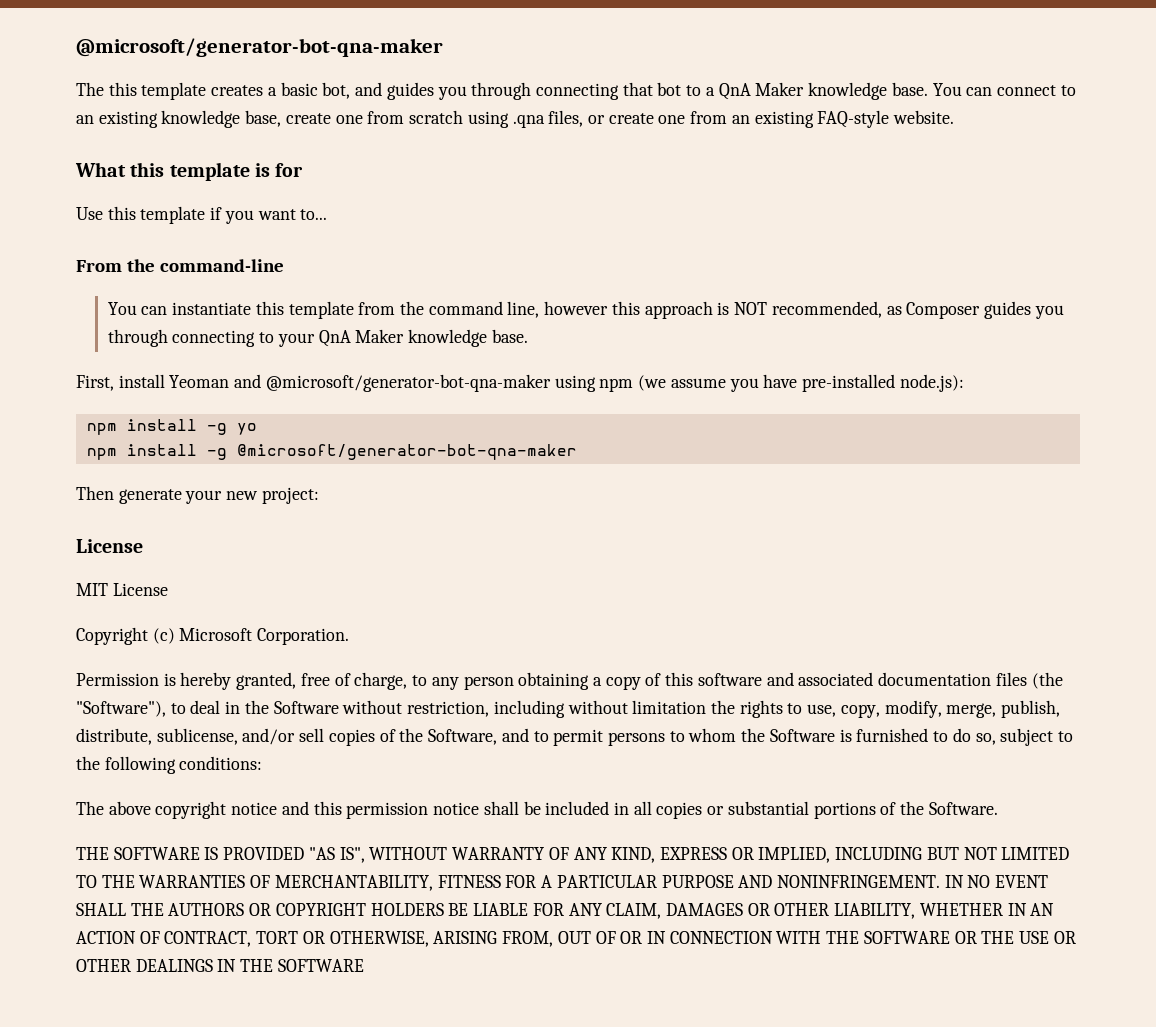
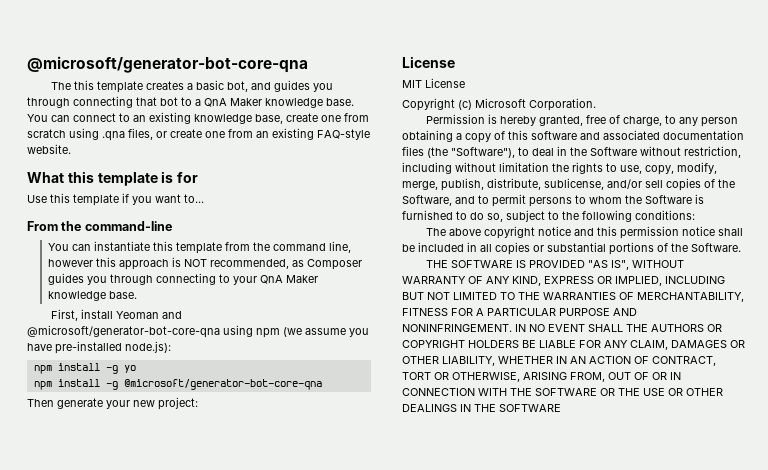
[76,38,443,57] @microsoft/generator-bot-qna-maker -> [27,56,308,73] @microsoft/generator-bot-core-qna
[265,374,551,392] @microsoft/generator-bot-qna-maker -> [27,325,220,338] @microsoft/generator-bot-core-qna
[236,444,577,460] @microsoft/generator-bot-qna-maker -> [123,379,322,390] @microsoft/generator-bot-core-qna

